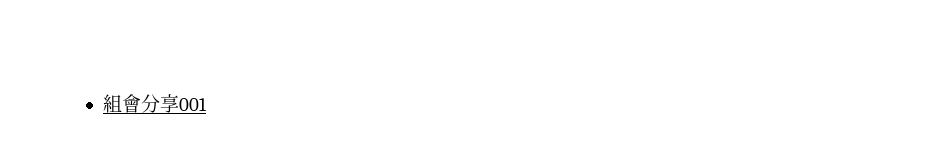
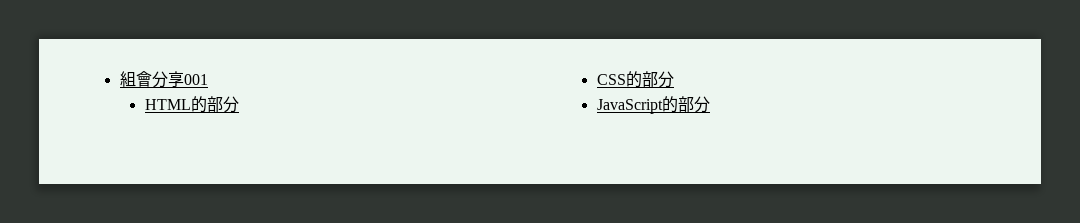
(207, 104) none -> [144,96,239,113] [596,71,674,88] [596,96,710,114] // HTML的部分 // CSS的部分 // JavaScript的部分

